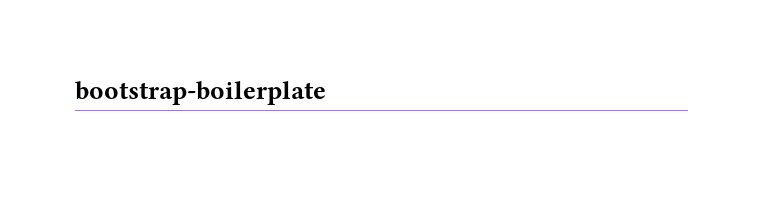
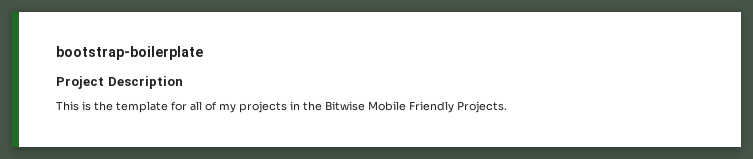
(326, 93) none -> [56,76,183,89] [56,101,507,113] // Project Description // This is the template for all of my projects in the Bitwise Mobile Friendly Projects.

